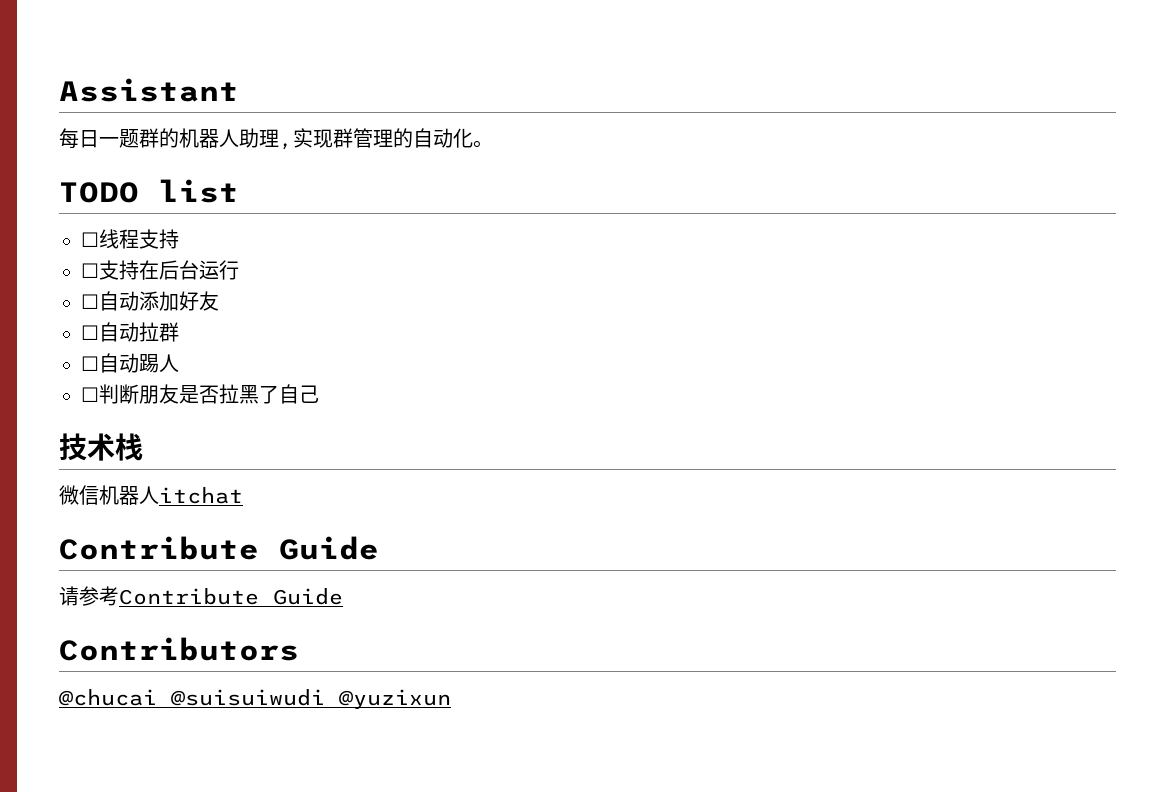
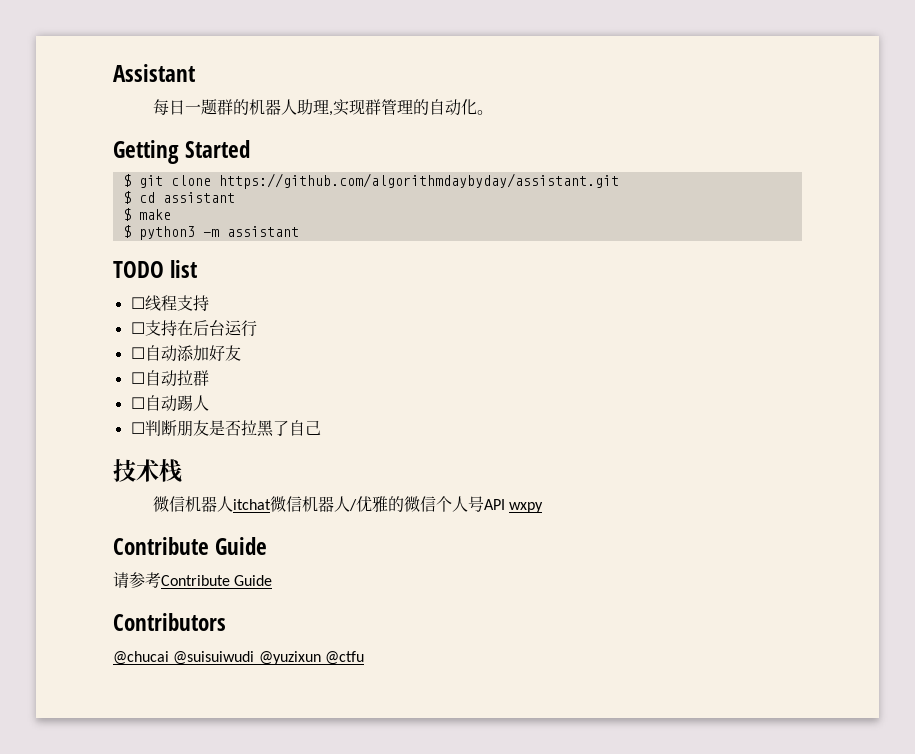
(493, 144) none -> [113,140,251,164] [122,173,619,189] [122,191,235,204] [122,208,171,221] [122,225,299,240] // Getting Started // $ git clone https://github.com/algorithmdaybyday/assistant.git // $ cd assistant // $ make // $ python3 -m assistant
(243, 495) none -> [270,496,544,513] 微信机器人/优雅的微信个人号API wxpy
(451, 699) none -> [324,651,364,665] @ctfu

